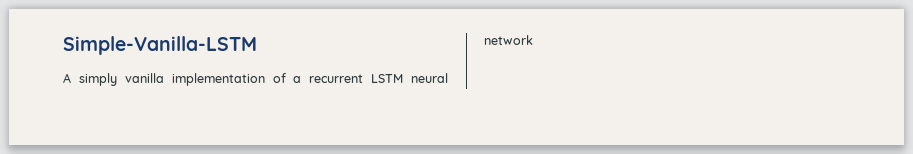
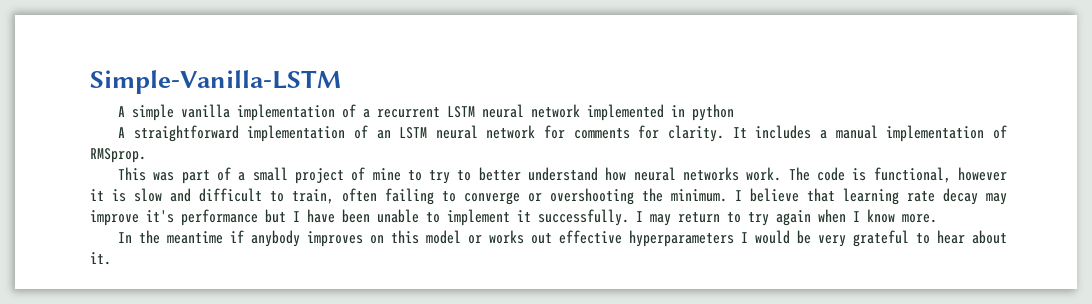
[78,73,117,86] simply -> [131,104,174,121] simple
(533, 40) none -> [586,104,734,121] [117,125,1008,142] [90,148,146,163] [117,167,1007,184] [90,188,1007,205] [90,209,937,226] [117,230,1007,247] [90,252,111,265] implemented in python // A straightforward implementation of an LSTM neural network for comments for clarity. It includes a manual implementation of RMSprop. // This was part of a small project of mine to try to better understand how neural networks work. The code is functional, however it is slow and difficult to train, often failing to converge or overshooting the minimum. I believe that learning rate decay may improve it's performance but I have been unable to implement it successfully. I may return to try again when I know more. // In the meantime if anybody improves on this model or works out effective hyperparameters I would be very grateful to hear about it.

